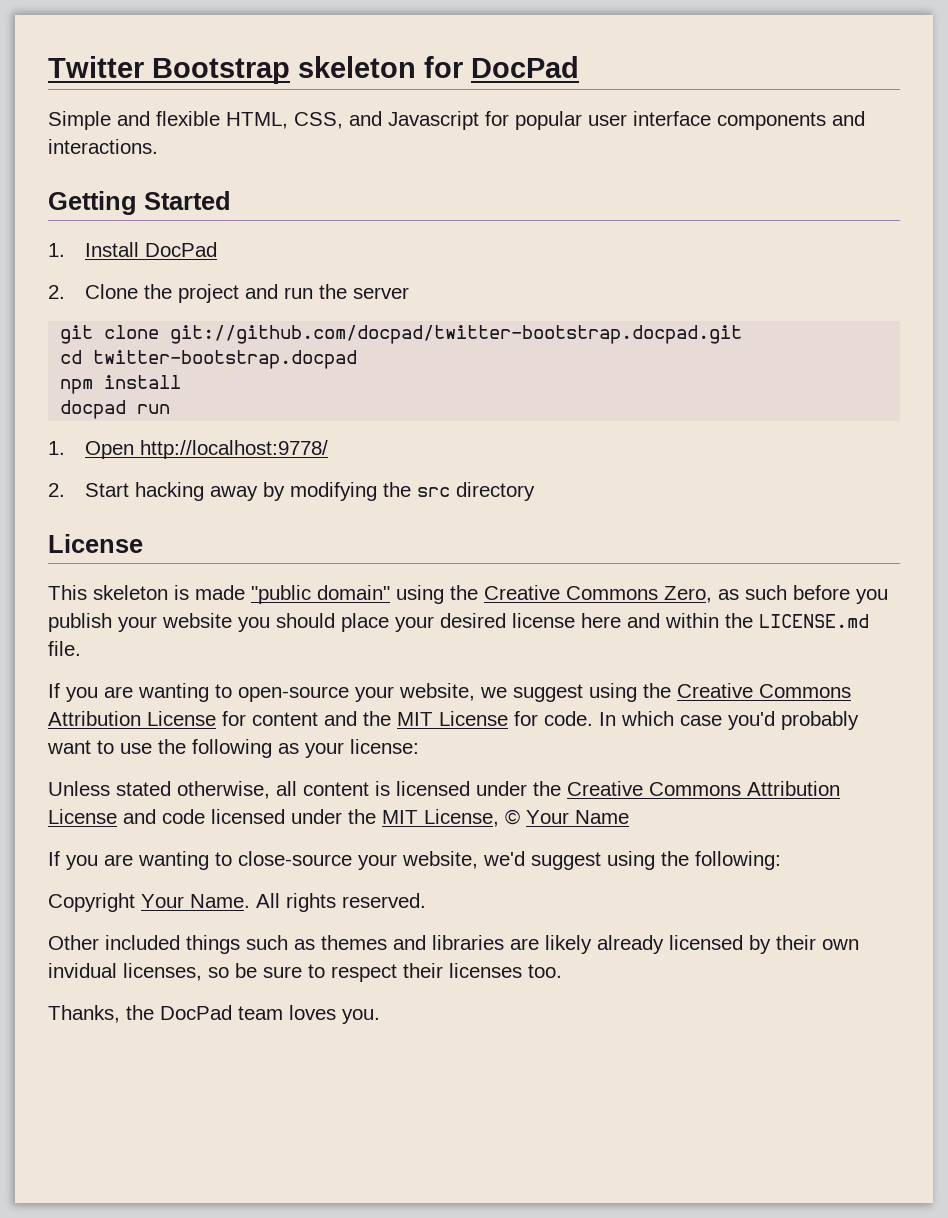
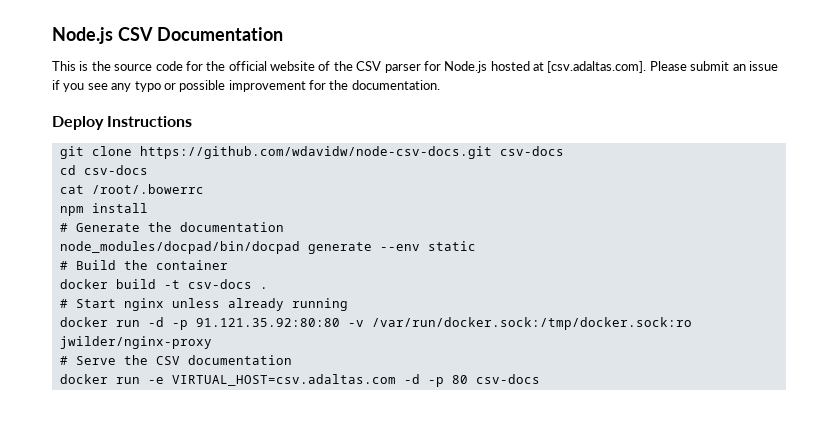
[48,56,579,84] [48,111,865,130] [48,139,158,154] [48,191,231,215] [48,242,218,257] [48,284,410,303] Twitter Bootstrap skeleton for DocPad // Simple and flexible HTML, CSS, and Javascript for popular user interface components and interactions. // Getting Started // 1. Install DocPad // 2. Clone the project and run the server -> [52,27,284,44] [52,61,778,73] [52,80,440,92] [52,116,193,130] Node.js CSV Documentation // This is the source code for the official website of the CSV parser for Node.js hosted at [csv.adaltas.com]. Please submit an issue if you see any typo or possible improvement for the documentation. // Deploy Instructions
[170,325,743,344] git://github.com/docpad/twitter-bootstrap.docpad.git -> [139,146,564,159] https://github.com/wdavidw/node-csv-docs.git csv-docs
[93,350,358,369] twitter-bootstrap.docpad -> [83,165,148,175] [59,184,204,194] csv-docs // cat /root/.bowerrc
[60,400,171,419] [48,440,329,459] [48,482,536,501] [48,534,143,553] [48,585,888,604] [48,613,869,632] [48,641,81,656] [48,683,851,702] [48,711,859,730] [47,739,419,758] [48,781,840,799] [48,809,629,827] [48,851,781,870] [48,893,426,912] [48,935,859,954] [48,963,562,982] [48,1005,380,1024] docpad run // 1. Open http://localhost:9778/ // 2. Start hacking away by modifying the src directory // License // This skeleton is made "public domain" using the Creative Commons Zero, as such before you publish your website you should place your desired license here and within the LICENSE.md file. // If you are wanting to open-source your website, we suggest using the Creative Commons Attribution License for content and the MIT License for code. In which case you'd probably want to use the following as your license: // Unless stated otherwise, all content is licensed under the Creative Commons Attribution License and code licensed under the MIT License, © Your Name // If you are wanting to close-source your website, we'd suggest using the following: // Copyright Your Name. All rights reserved. // Other included things such as themes and libraries are likely already licensed by their own invidual licenses, so be sure to respect their licenses too. // Thanks, the DocPad team loves you. -> [59,222,284,232] [59,241,476,254] [59,260,228,270] [59,279,268,289] [59,298,348,311] [59,317,692,330] [59,336,212,349] [59,355,292,365] [59,374,540,387] # Generate the documentation // node_modules/docpad/bin/docpad generate --env static // # Build the container // docker build -t csv-docs . // # Start nginx unless already running // docker run -d -p 91.121.35.92:80:80 -v /var/run/docker.sock:/tmp/docker.sock:ro jwilder/nginx-proxy // # Serve the CSV documentation // docker run -e VIRTUAL_HOST=csv.adaltas.com -d -p 80 csv-docs

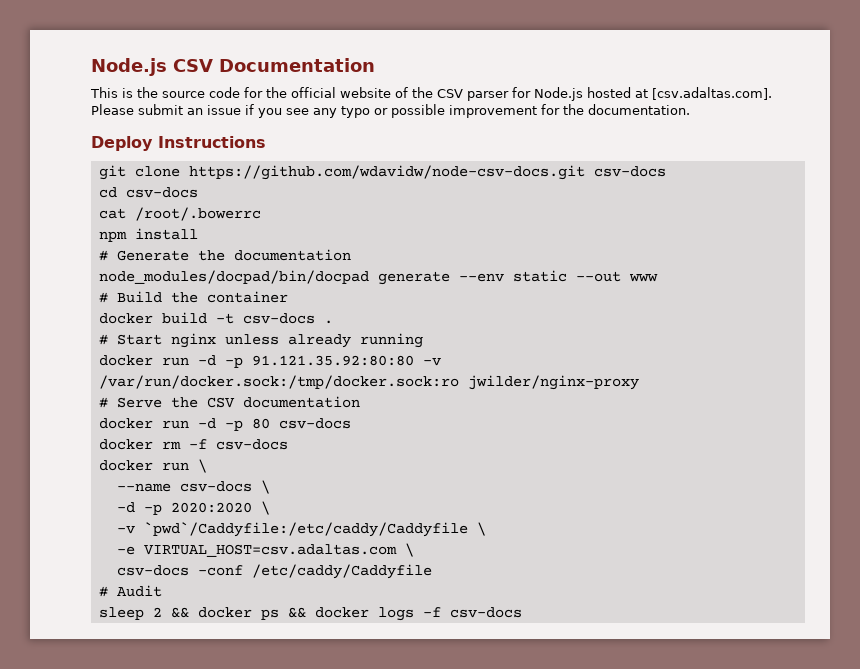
(476, 246) none -> [575,271,658,282] --out www
[147,374,396,386] -e VIRTUAL_HOST=csv.adaltas.com -> (189, 424) none
(540, 379) none -> [98,439,288,450] [98,459,207,473] [116,480,270,494] [116,501,270,515] [116,522,486,537] [116,543,414,557] [116,564,432,579] [98,585,162,597] [98,607,522,621] // docker rm -f csv-docs // docker run \ // --name csv-docs \ // -d -p 2020:2020 \ // -v `pwd`/Caddyfile:/etc/caddy/Caddyfile \ // -e VIRTUAL_HOST=csv.adaltas.com \ // csv-docs -conf /etc/caddy/Caddyfile // # Audit // sleep 2 && docker ps && docker logs -f csv-docs

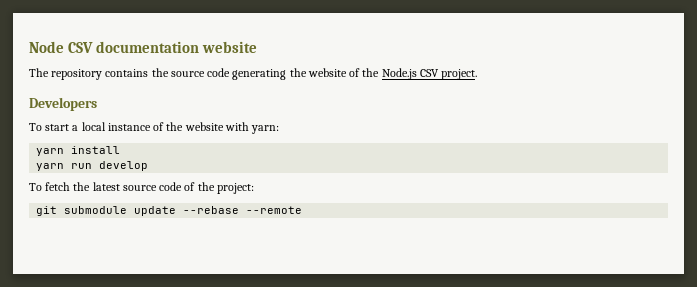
[91,58,375,76] [90,87,772,101] [91,104,690,118] [91,136,266,151] [98,165,666,180] [98,187,198,198] [98,207,261,221] [98,228,198,242] [98,249,351,261] [98,270,658,285] [98,291,288,303] [98,312,333,324] [98,333,423,348] [98,355,441,368] [98,375,639,390] [98,396,360,408] [98,418,351,431] [98,439,288,450] [98,459,207,473] [116,480,270,494] [116,501,270,515] [116,522,486,537] [116,543,414,557] [116,564,432,579] [98,585,162,597] [98,607,522,621] Node.js CSV Documentation // This is the source code for the official website of the CSV parser for Node.js hosted at [csv.adaltas.com]. Please submit an issue if you see any typo or possible improvement for the documentation. // Deploy Instructions // git clone https://github.com/wdavidw/node-csv-docs.git csv-docs // cd csv-docs // cat /root/.bowerrc // npm install // # Generate the documentation // node_modules/docpad/bin/docpad generate --env static --out www // # Build the container // docker build -t csv-docs . // # Start nginx unless already running // docker run -d -p 91.121.35.92:80:80 -v /var/run/docker.sock:/tmp/docker.sock:ro jwilder/nginx-proxy // # Serve the CSV documentation // docker run -d -p 80 csv-docs // docker rm -f csv-docs // docker run \ // --name csv-docs \ // -d -p 2020:2020 \ // -v `pwd`/Caddyfile:/etc/caddy/Caddyfile \ // -e VIRTUAL_HOST=csv.adaltas.com \ // csv-docs -conf /etc/caddy/Caddyfile // # Audit // sleep 2 && docker ps && docker logs -f csv-docs -> [29,41,258,53] [29,68,478,80] [29,97,97,111] [29,122,280,134] [36,146,121,156] [36,161,149,171] [29,182,254,194] [36,206,303,216] Node CSV documentation website // The repository contains the source code generating the website of the Node.js CSV project. // Developers // To start a local instance of the website with yarn: // yarn install // yarn run develop // To fetch the latest source code of the project: // git submodule update --rebase --remote

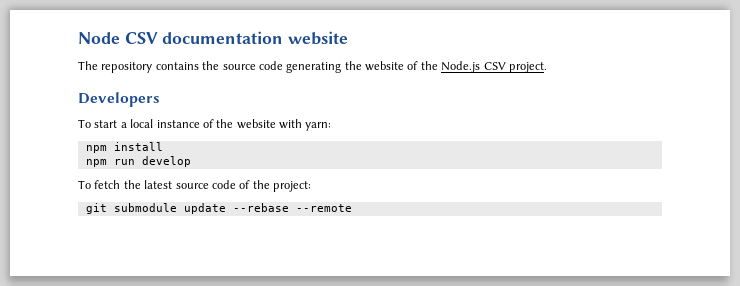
[36,148,65,156] yarn -> [85,145,107,153] npm
[36,163,65,171] yarn -> [85,159,107,167] npm

